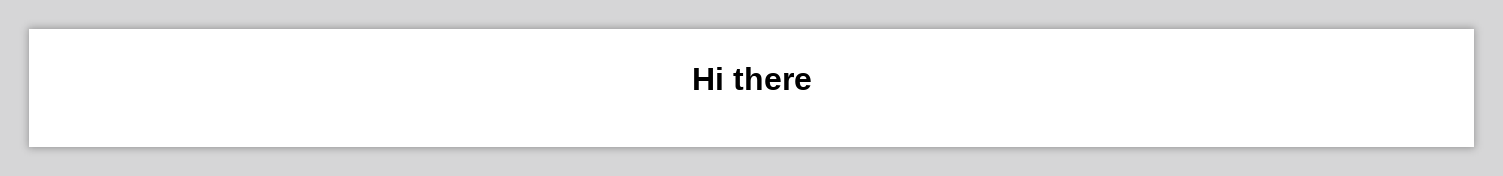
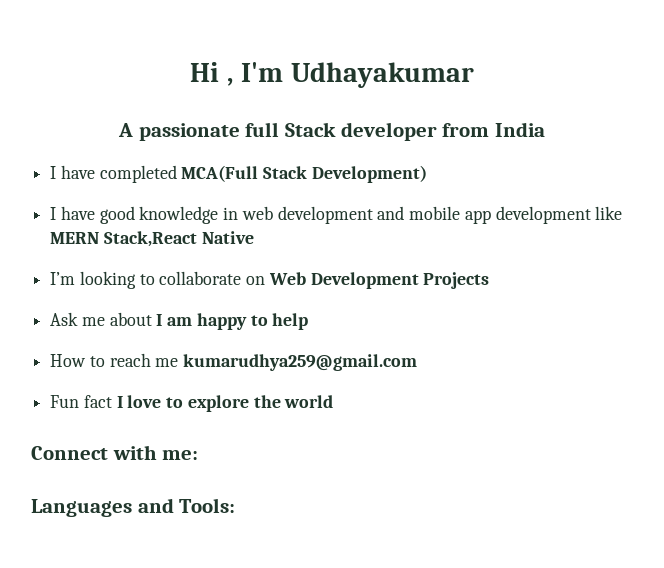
[732,67,812,90] there -> [226,62,474,88] [118,122,545,141] [50,165,427,183] [50,206,623,224] [50,231,254,247] [50,271,490,289] [50,312,309,330] [50,353,418,371] [50,395,334,412] [31,445,199,460] [31,498,236,517] , I'm Udhayakumar // A passionate full Stack developer from India // I have completed MCA(Full Stack Development) // I have good knowledge in web development and mobile app development like MERN Stack,React Native // I’m looking to collaborate on Web Development Projects // Ask me about I am happy to help // How to reach me kumarudhya259@gmail.com // Fun fact I love to explore the world // Connect with me: // Languages and Tools:

